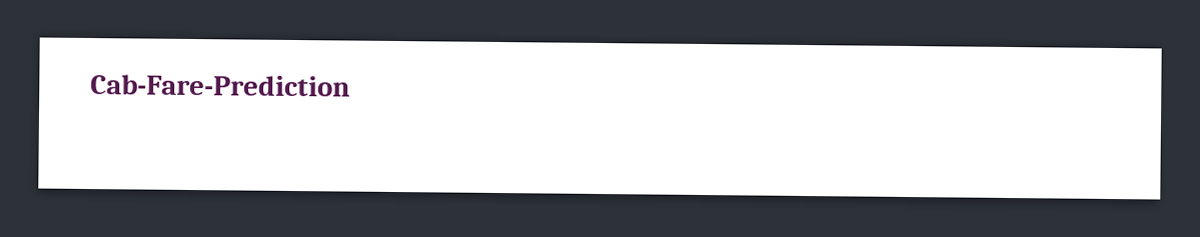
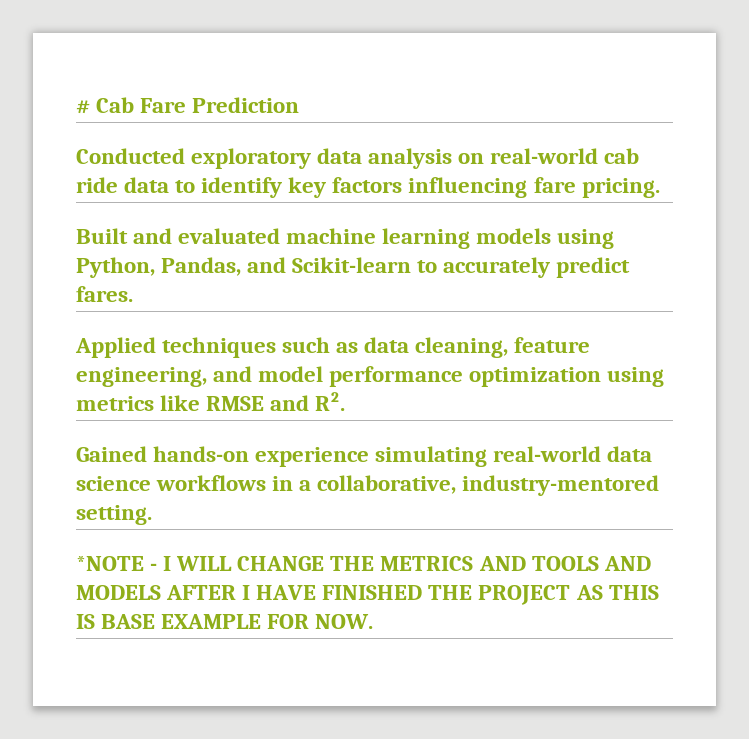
[90,74,351,97] Cab-Fare-Prediction -> [76,97,300,114] [76,148,640,169] [76,177,660,198] [76,228,615,249] [76,257,631,278] [76,286,133,302] [75,337,591,358] [76,366,665,387] [76,392,346,411] [76,446,653,467] [76,475,660,496] [76,505,152,525] [76,556,651,571] [76,585,659,605] [76,614,374,629] # Cab Fare Prediction // Conducted exploratory data analysis on real-world cab ride data to identify key factors influencing fare pricing. // Built and evaluated machine learning models using Python, Pandas, and Scikit-learn to accurately predict fares. // Applied techniques such as data cleaning, feature engineering, and model performance optimization using metrics like RMSE and R². // Gained hands-on experience simulating real-world data science workflows in a collaborative, industry-mentored setting. // *NOTE - I WILL CHANGE THE METRICS AND TOOLS AND MODELS AFTER I HAVE FINISHED THE PROJECT AS THIS IS BASE EXAMPLE FOR NOW.

